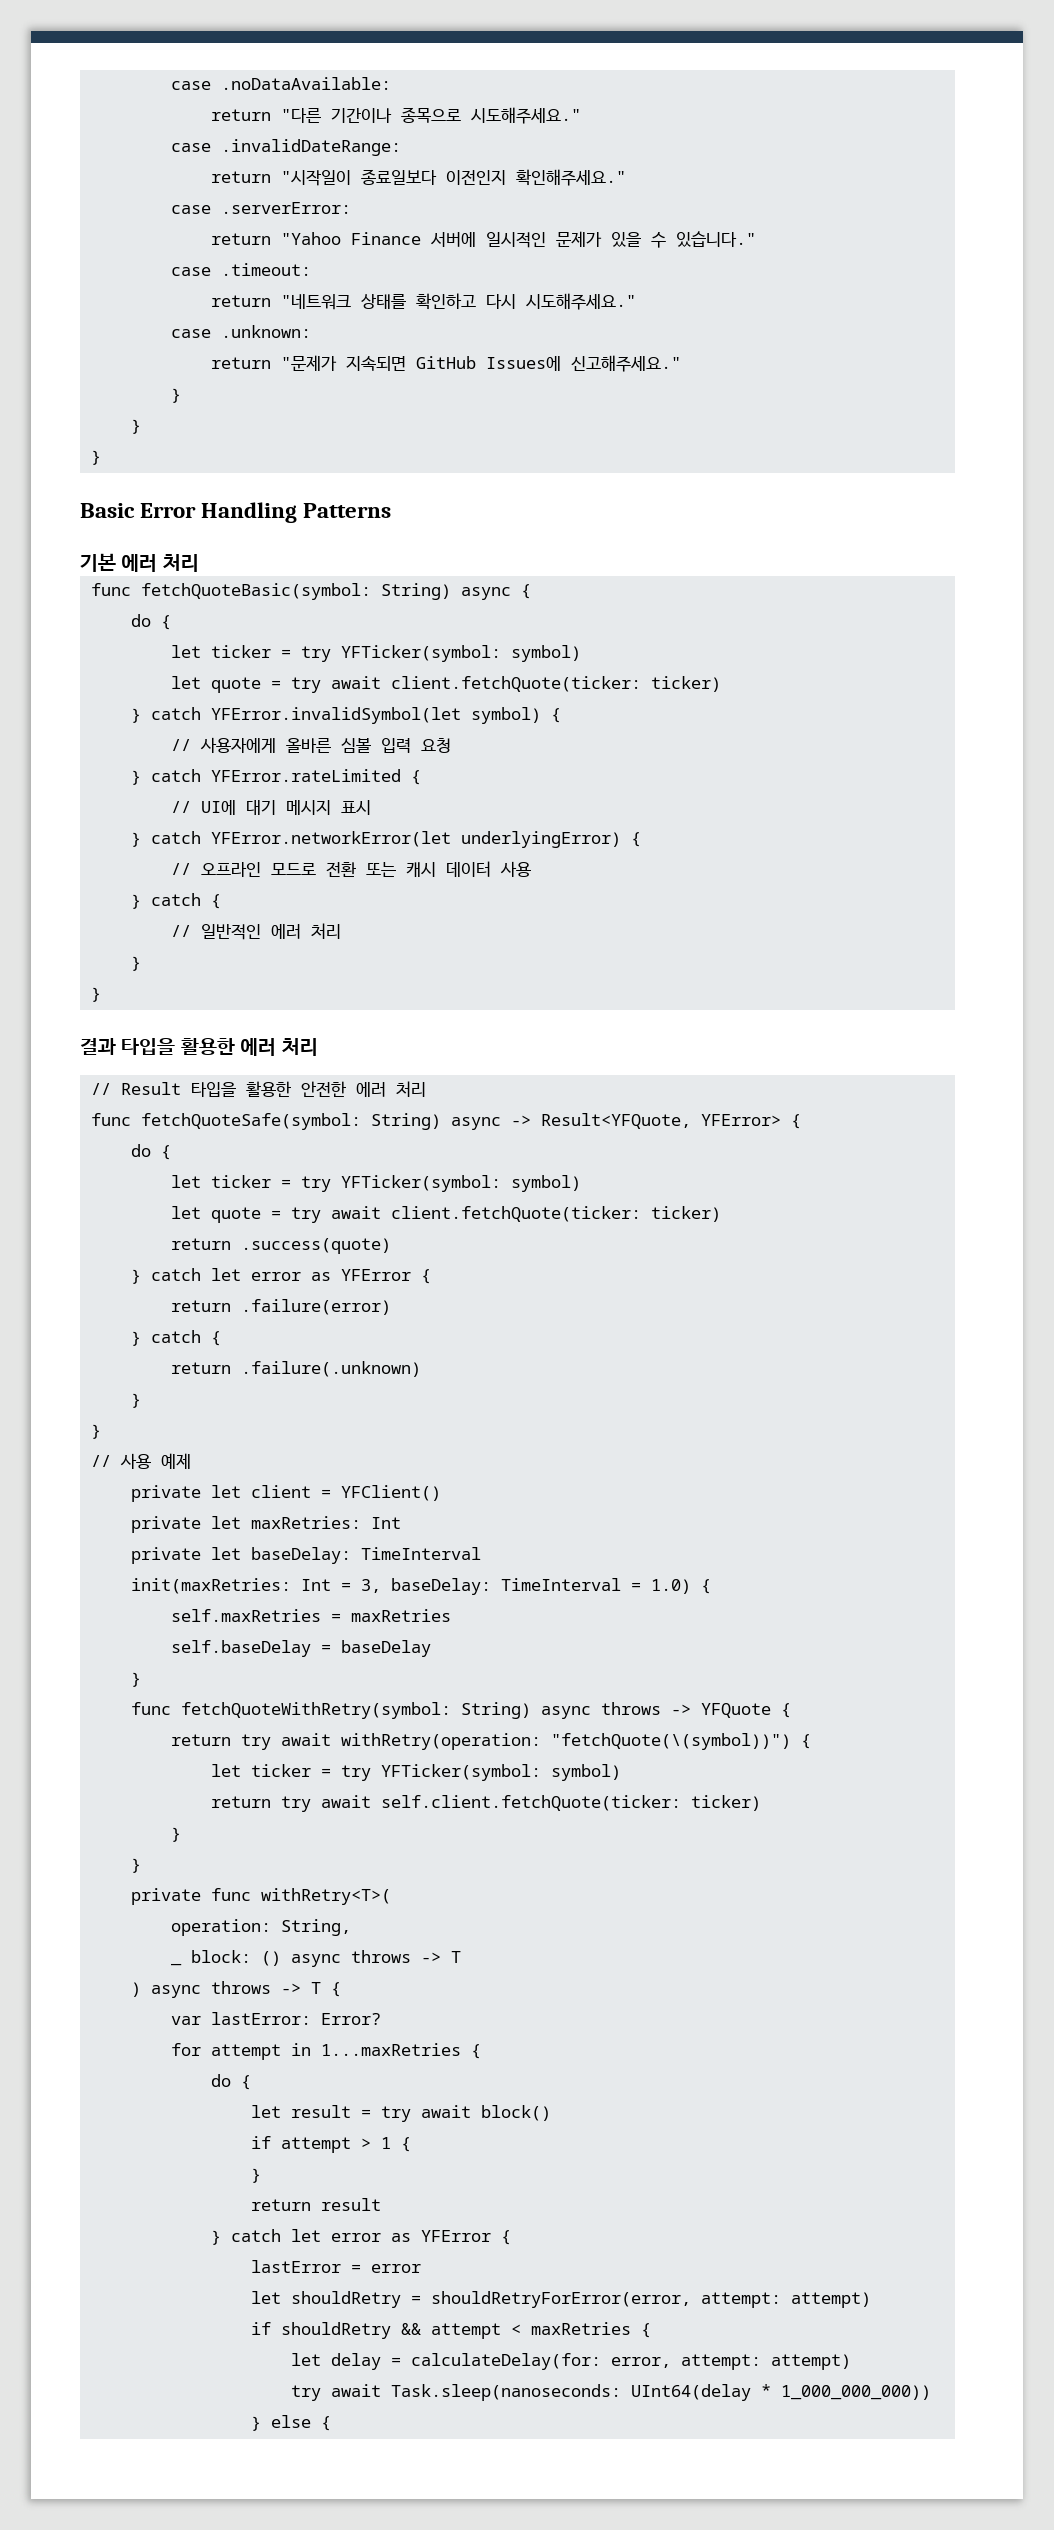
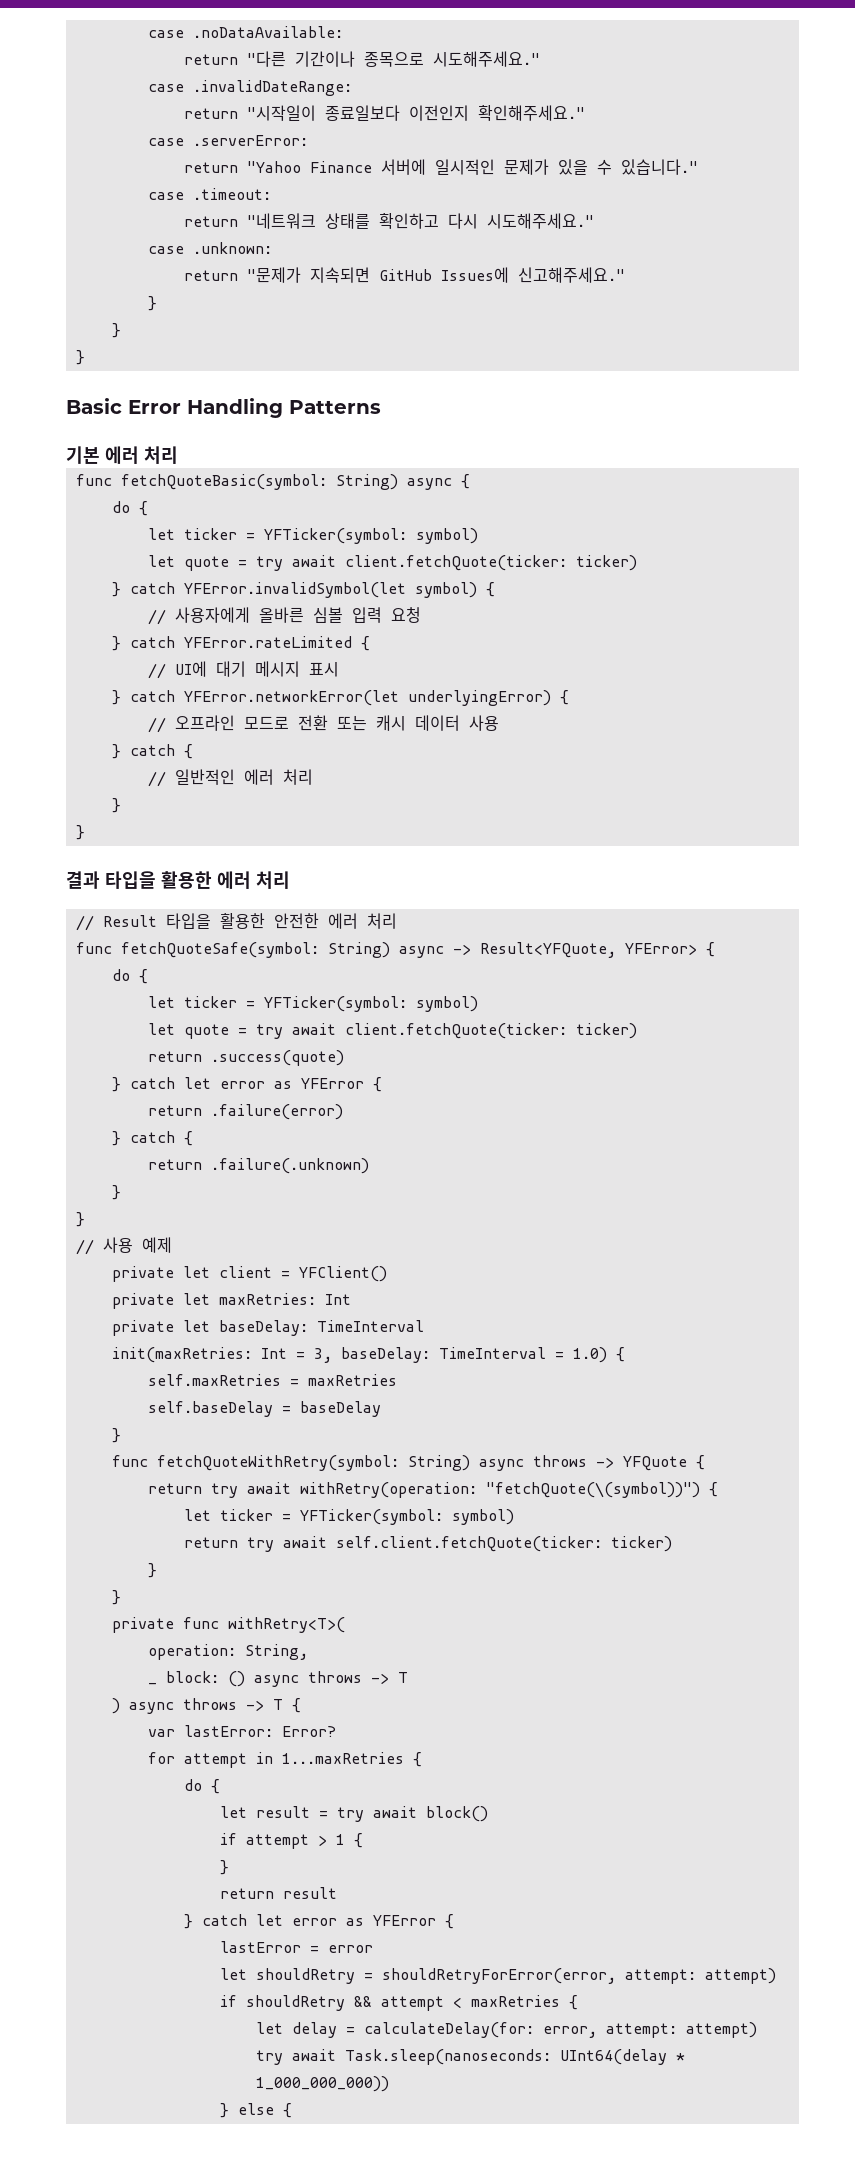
[300,646,331,662] try -> (255, 536) none
[300,1176,331,1192] try -> (255, 1004) none
[340,1765,371,1781] try -> (291, 1517) none

